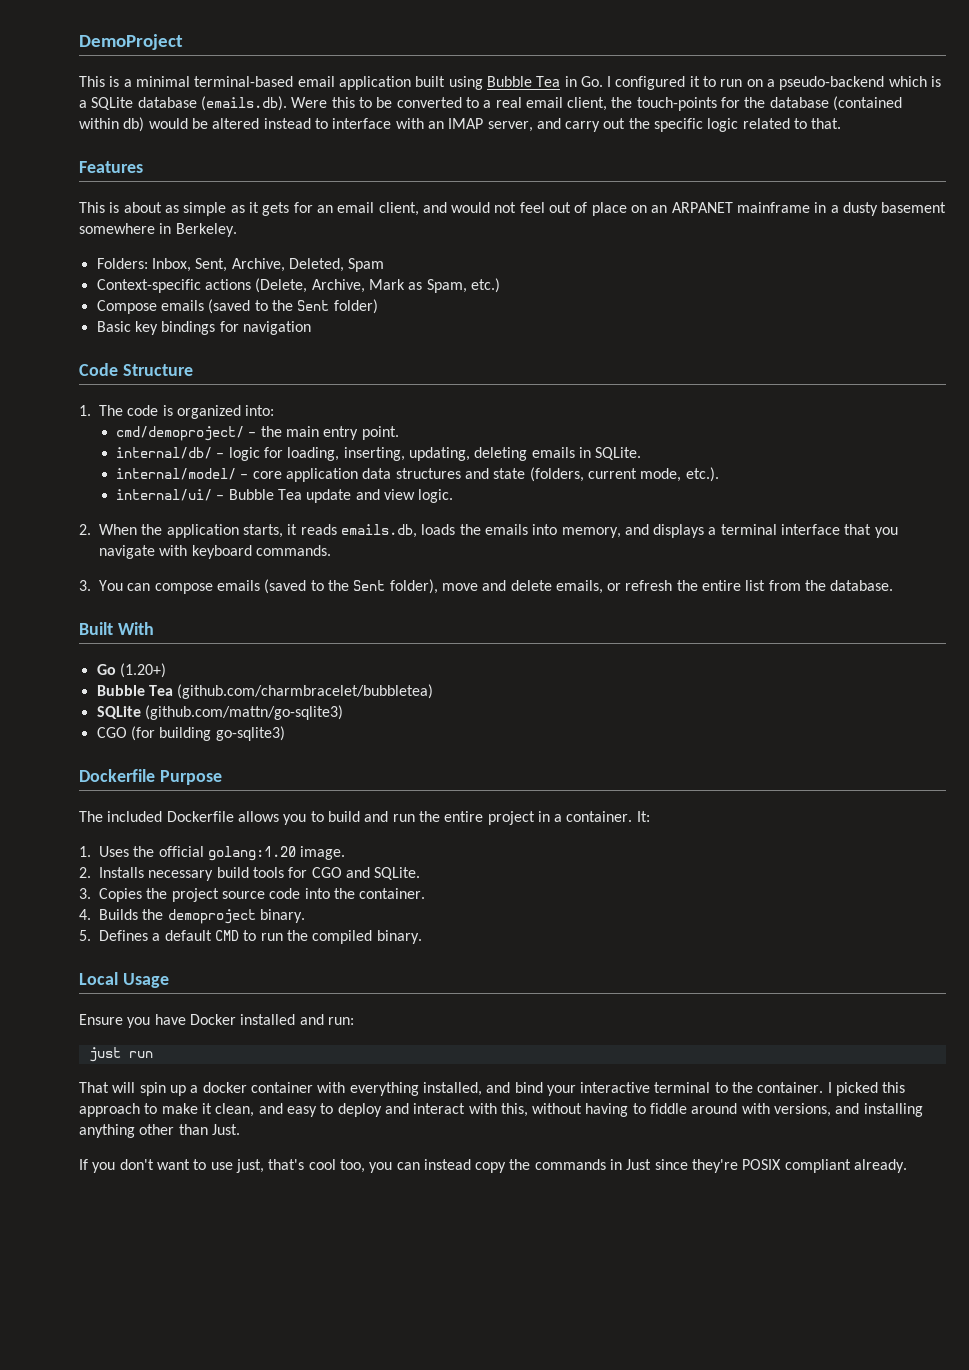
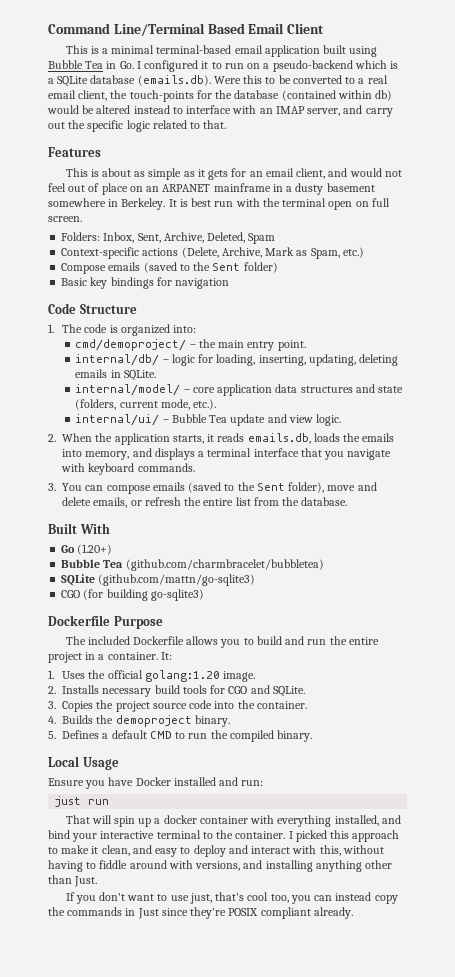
[79,34,183,50] DemoProject -> [48,23,325,36] Command Line/Terminal Based Email Client
(237, 230) none -> [168,198,390,210] [48,216,82,222] It is best run with the terminal open on full screen.

